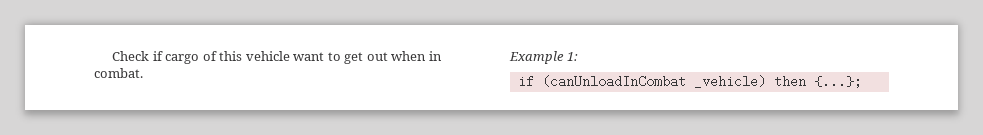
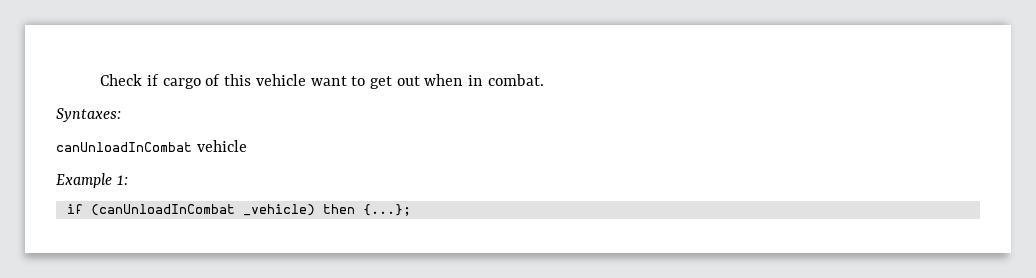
(143, 73) none -> [56,108,121,122] [56,140,247,152] // Syntaxes: // canUnloadInCombat vehicle

